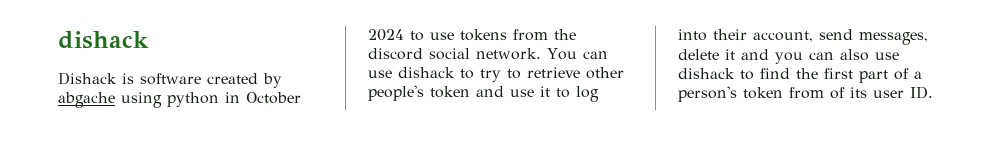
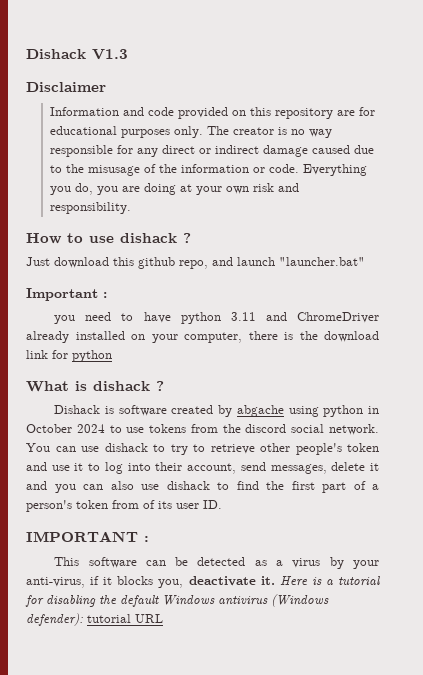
[58,31,149,49] dishack -> [26,49,128,60] [26,82,106,92] [50,107,376,119] [50,126,333,138] [50,145,375,157] [50,164,368,176] [50,183,300,195] [50,202,132,214] [26,233,191,244] [26,257,365,269] [26,288,107,301] [54,312,379,324] [26,331,379,343] [26,350,112,362] [26,381,164,392] Dishack V1.3 // Disclaimer // Information and code provided on this repository are for educational purposes only. The creator is no way responsible for any direct or indirect damage caused due to the misusage of the information or code. Everything you do, you are doing at your own risk and responsibility. // How to use dishack ? // Just download this github repo, and launch "launcher.bat" // Important : // you need to have python 3.11 and ChromeDriver already installed on your computer, there is the download link for python // What is dishack ?
(933, 92) none -> [26,531,149,542] [54,557,380,569] [26,576,380,588] [25,594,329,607] [26,613,163,626] // IMPORTANT : // This software can be detected as a virus by your anti-virus, if it blocks you, deactivate it. Here is a tutorial for disabling the default Windows antivirus (Windows defender): tutorial URL

